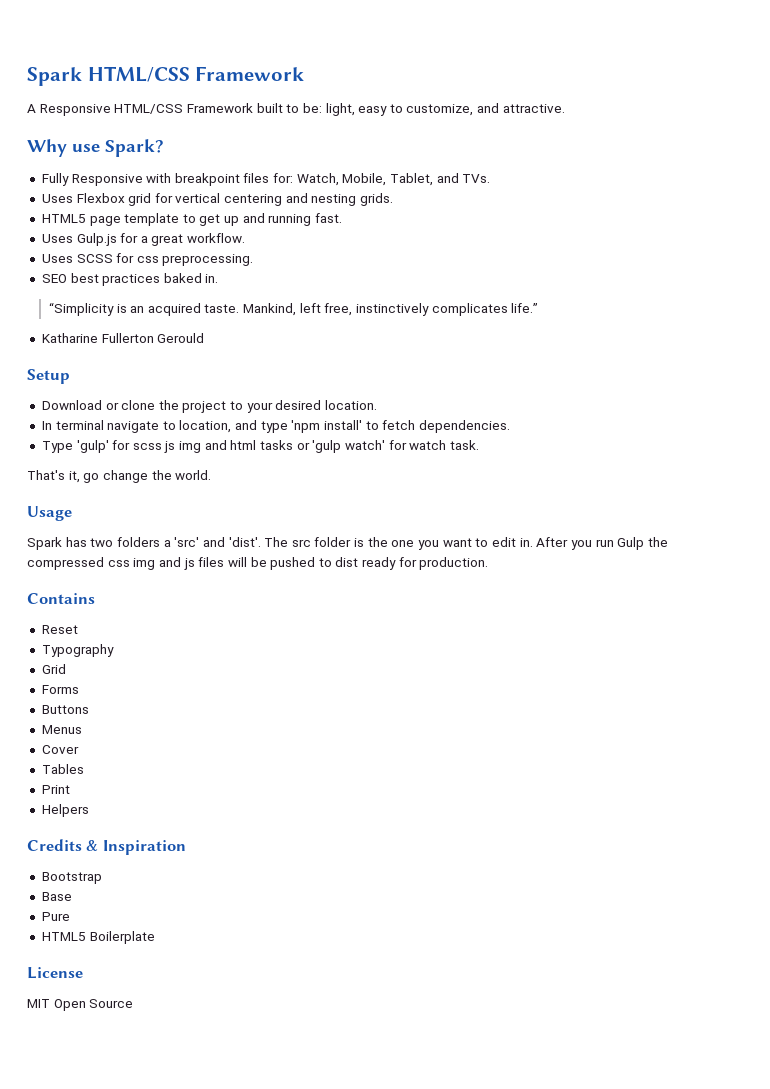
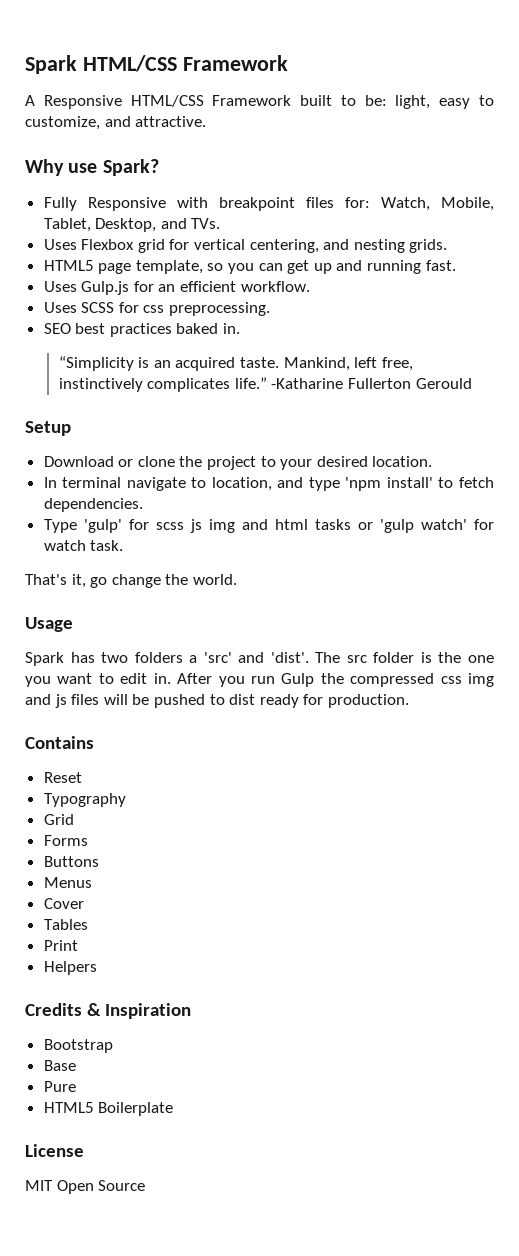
(434, 179) none -> [95,218,157,232] Desktop,
[224,194,283,206] centering -> [249,239,319,253] centering,
[124,213,196,226] template to -> [135,260,283,274] template, so you can
[140,234,184,246] a great -> [158,281,237,292] an efficient
[41,333,98,343] // Katharine -> [271,378,344,389] -Katharine

